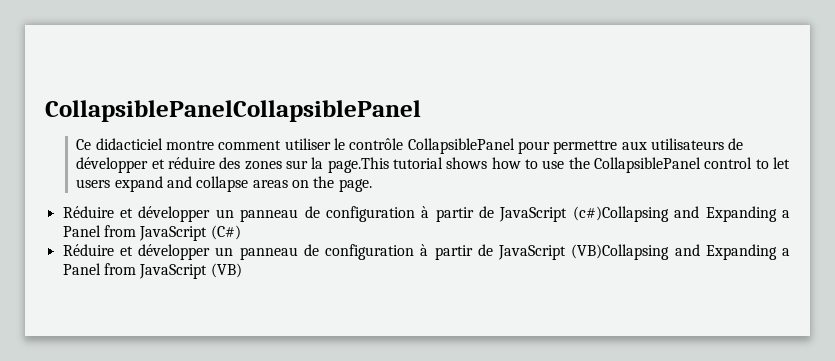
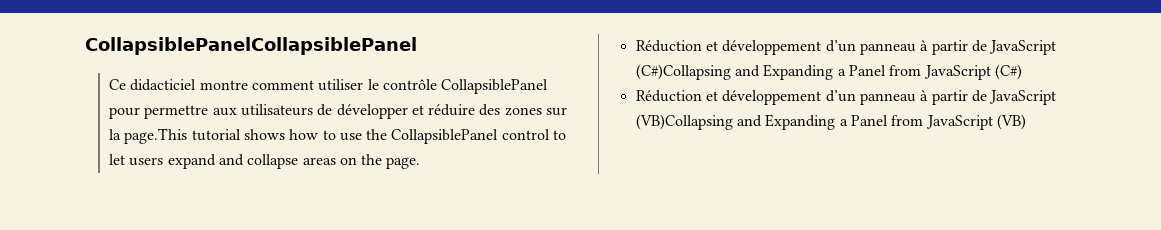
[62,206,669,222] Réduire et développer un panneau de configuration à partir de JavaScript (c#)Collapsing -> [635,40,1057,55] [635,64,731,80] Réduction et développement d’un panneau à partir de JavaScript (C#)Collapsing
[62,244,415,260] Réduire et développer un panneau de configuration -> [635,90,916,105] Réduction et développement d’un panneau

